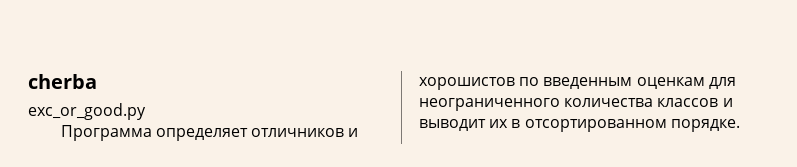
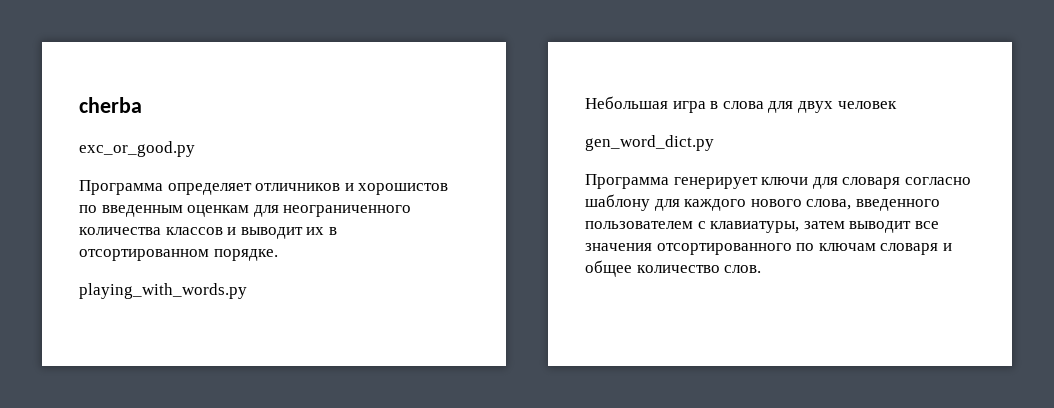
(740, 125) none -> [79,283,247,299] [585,96,897,113] [585,135,714,151] [585,174,971,189] [585,194,940,211] [585,221,939,233] [585,243,952,255] [585,260,762,277] // playing_with_words.py // Небольшая игра в слова для двух человек // gen_word_dict.py // Программа генерирует ключи для словаря согласно шаблону для каждого нового слова, введенного пользователем с клавиатуры, затем выводит все значения отсортированного по ключам словаря и общее количество слов.

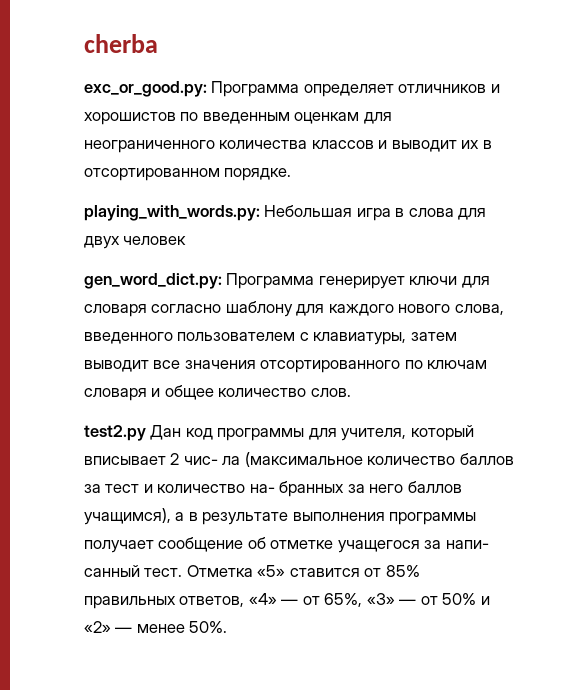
[79,141,195,157] exc_or_good.py // -> [84,81,207,97] exc_or_good.py:
[79,283,247,299] playing_with_words.py // -> [84,205,260,221] playing_with_words.py:
[585,135,714,151] gen_word_dict.py // -> [84,273,222,289] gen_word_dict.py:
(762, 269) none -> [84,425,474,441] [84,452,514,467] [84,481,462,497] [84,508,477,525] [84,537,489,553] [84,565,420,577] [84,593,490,609] [84,621,228,633] // test2.py Дан код программы для учителя, который вписывает 2 чис- ла (максимальное количество баллов за тест и количество на- бранных за него баллов учащимся), а в результате выполнения программы получает сообщение об отметке учащегося за напи- санный тест. Отметка «5» ставится от 85% правильных ответов, «4» — от 65%, «3» — от 50% и «2» — менее 50%.

